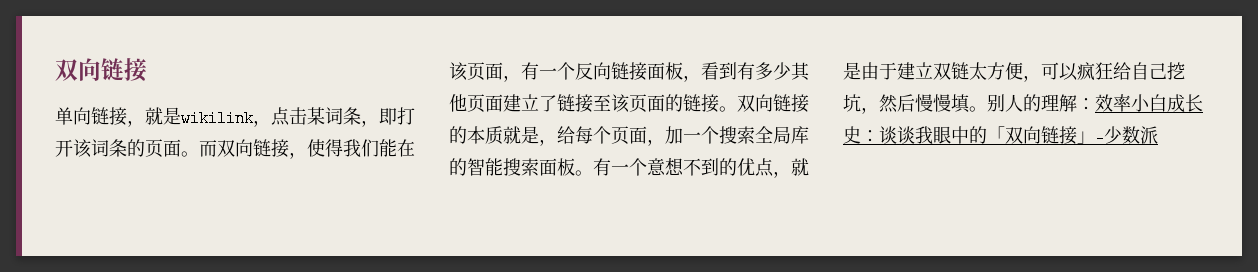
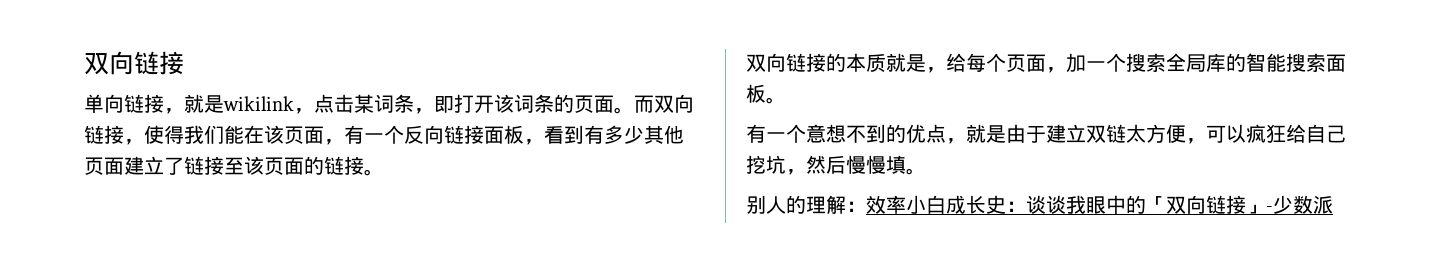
(737, 109) none -> (384, 172) //
(593, 173) none -> (786, 100) //
(987, 109) none -> (926, 171) //

